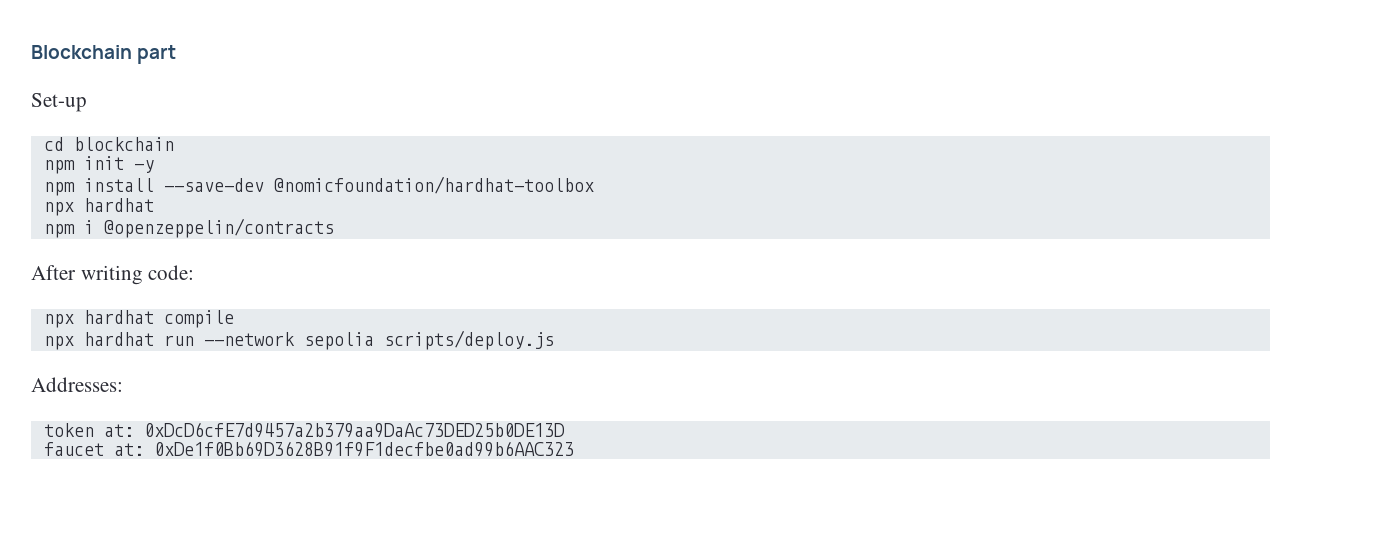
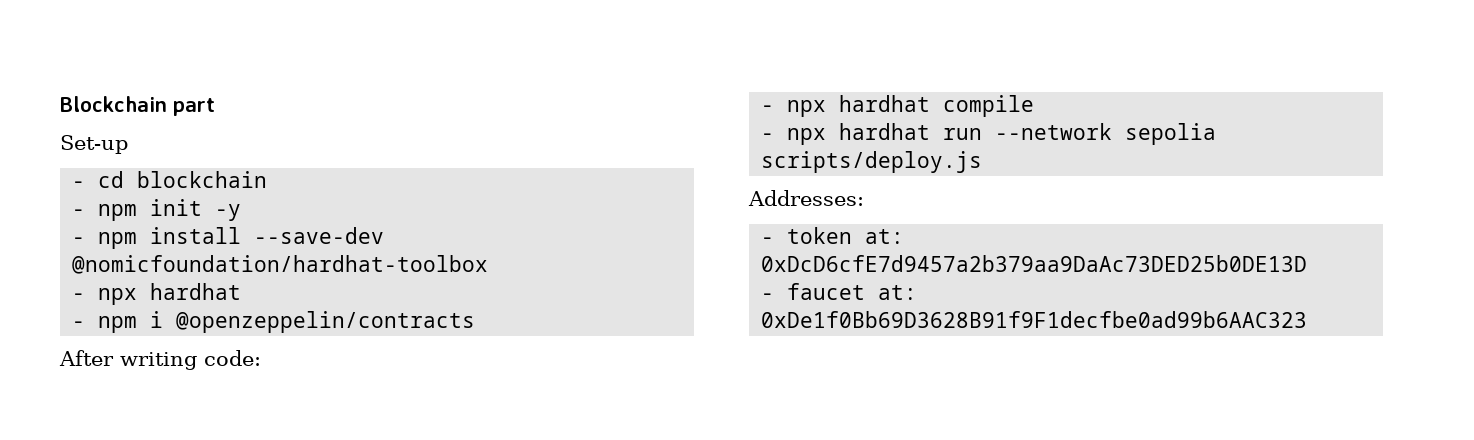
(87, 102) none -> [72,181,86,188] -
(174, 144) none -> [72,209,86,216] -
(154, 166) none -> [72,237,86,244] -
(594, 185) none -> [72,293,86,300] -
(154, 205) none -> [72,321,86,328] -
(195, 272) none -> [761,105,775,112] -
(234, 319) none -> [761,133,775,140] -
(123, 384) none -> [761,237,775,244] -
(565, 430) none -> [761,293,775,300] -

